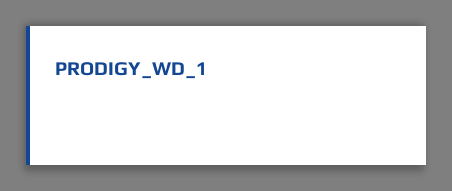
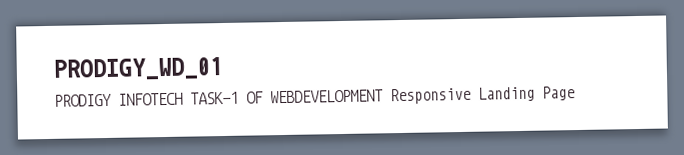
[55,62,207,79] PRODIGY_WD_1 -> [53,57,223,81] [54,86,575,107] PRODIGY_WD_01 // PRODIGY INFOTECH TASK-1 OF WEBDEVELOPMENT Responsive Landing Page

